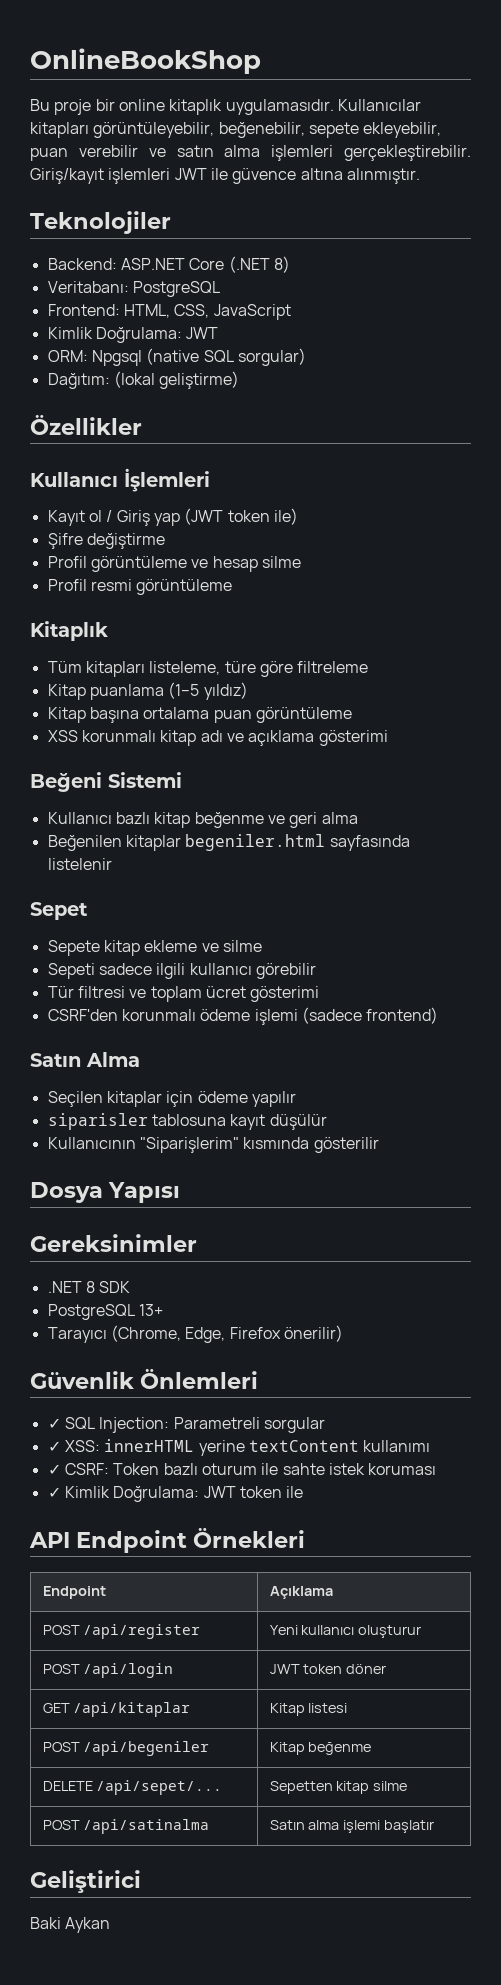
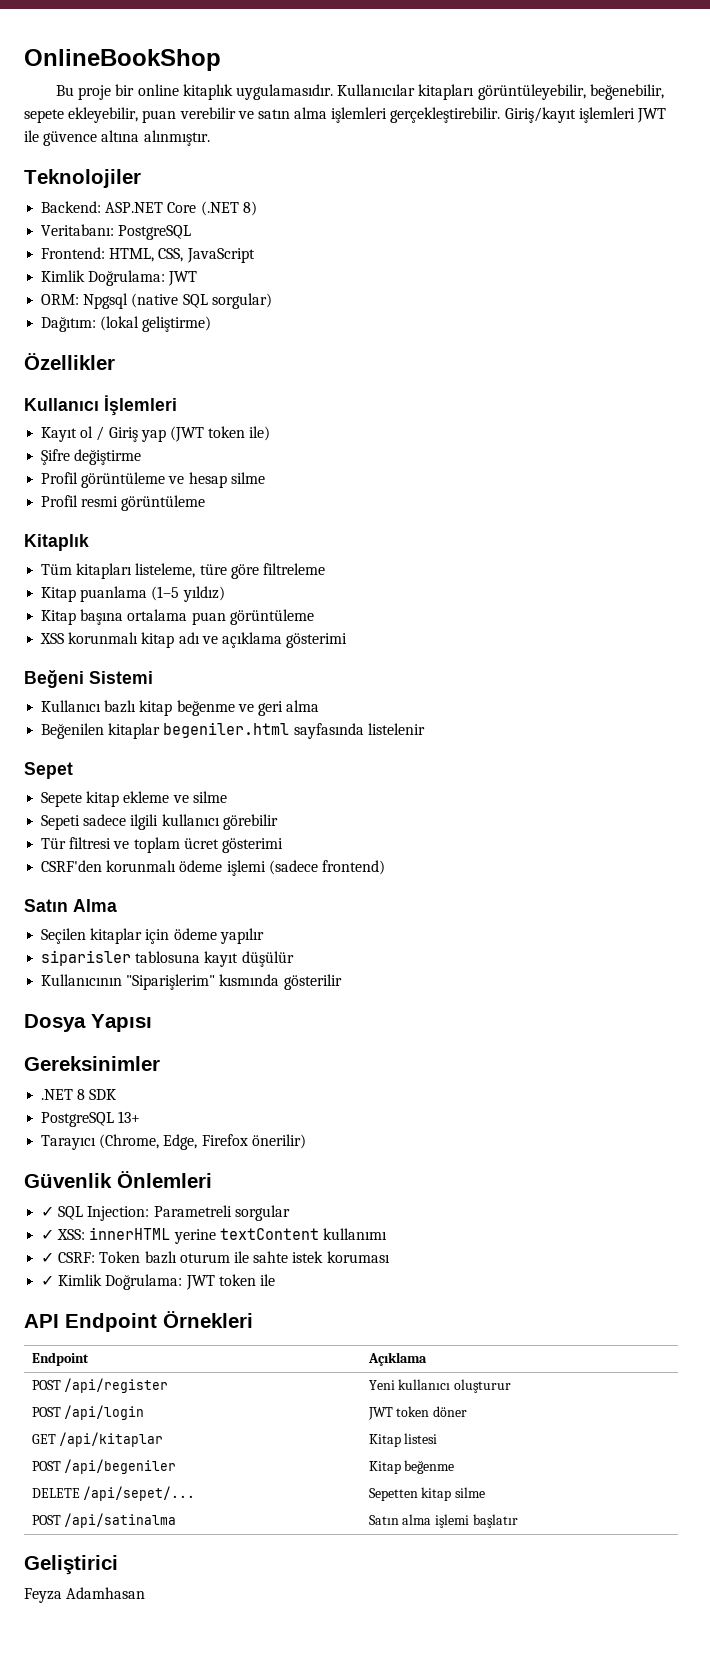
[30,1917,111,1933] Baki Aykan -> [24,1587,146,1603] Feyza Adamhasan

